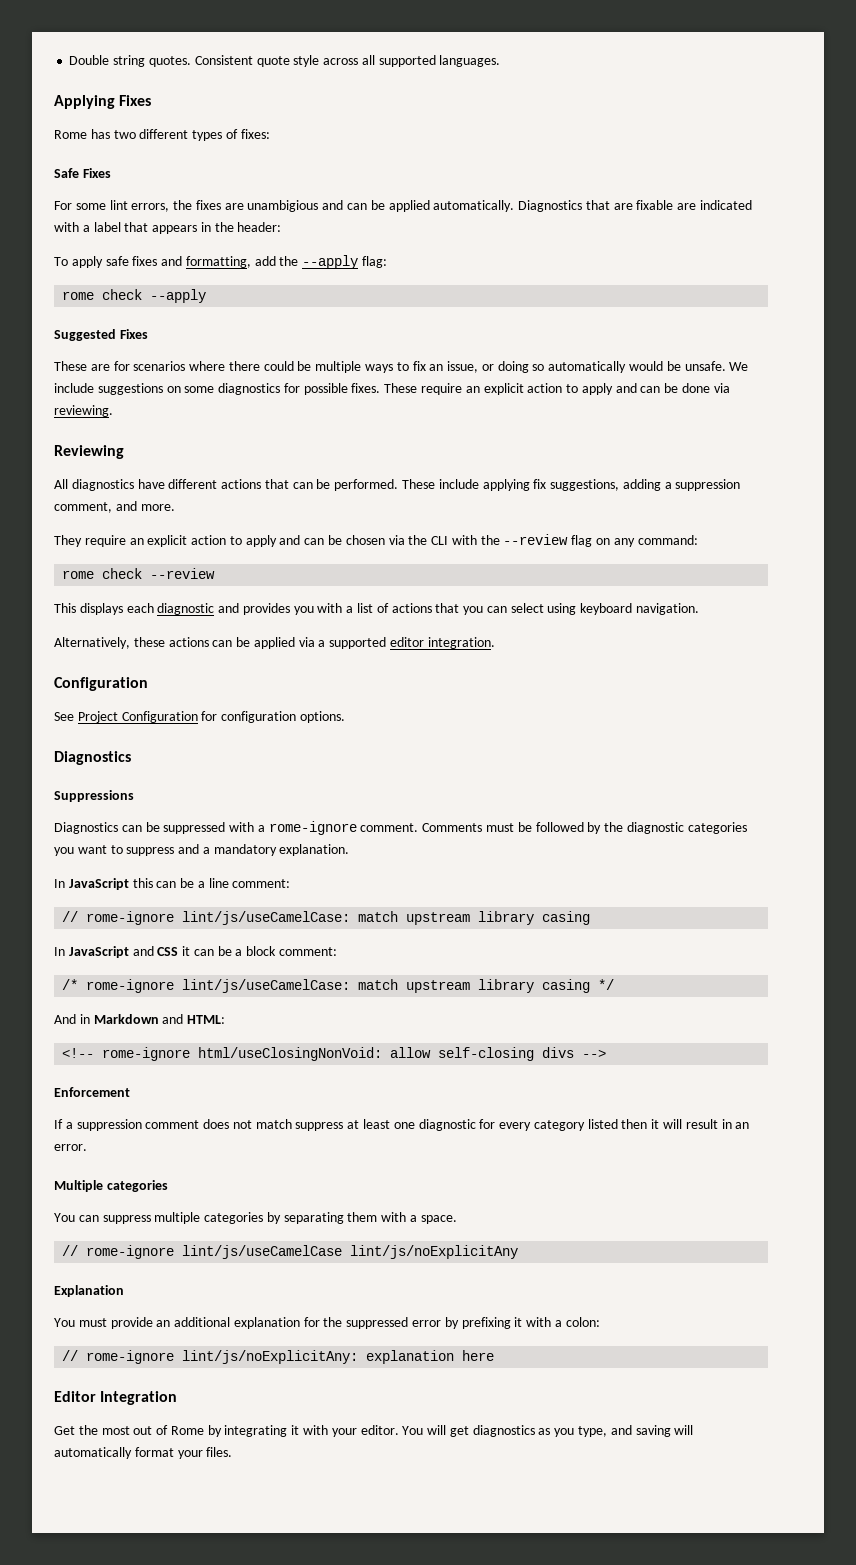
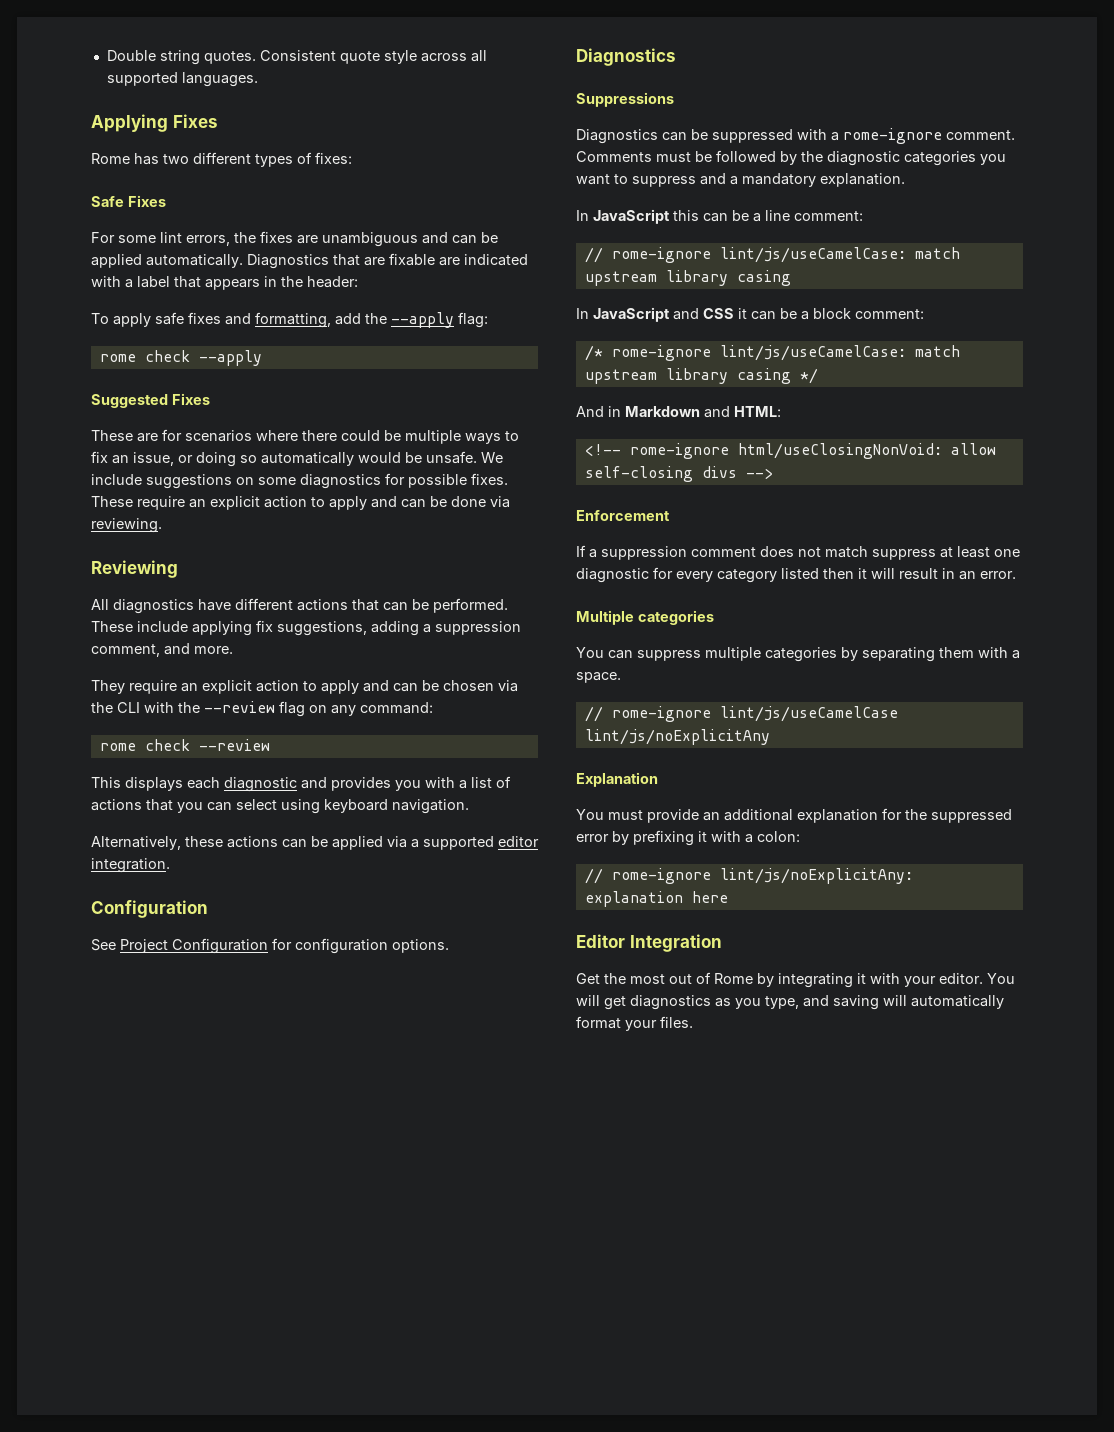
[247,200,319,212] unambigious -> [322,232,418,247] unambiguous

